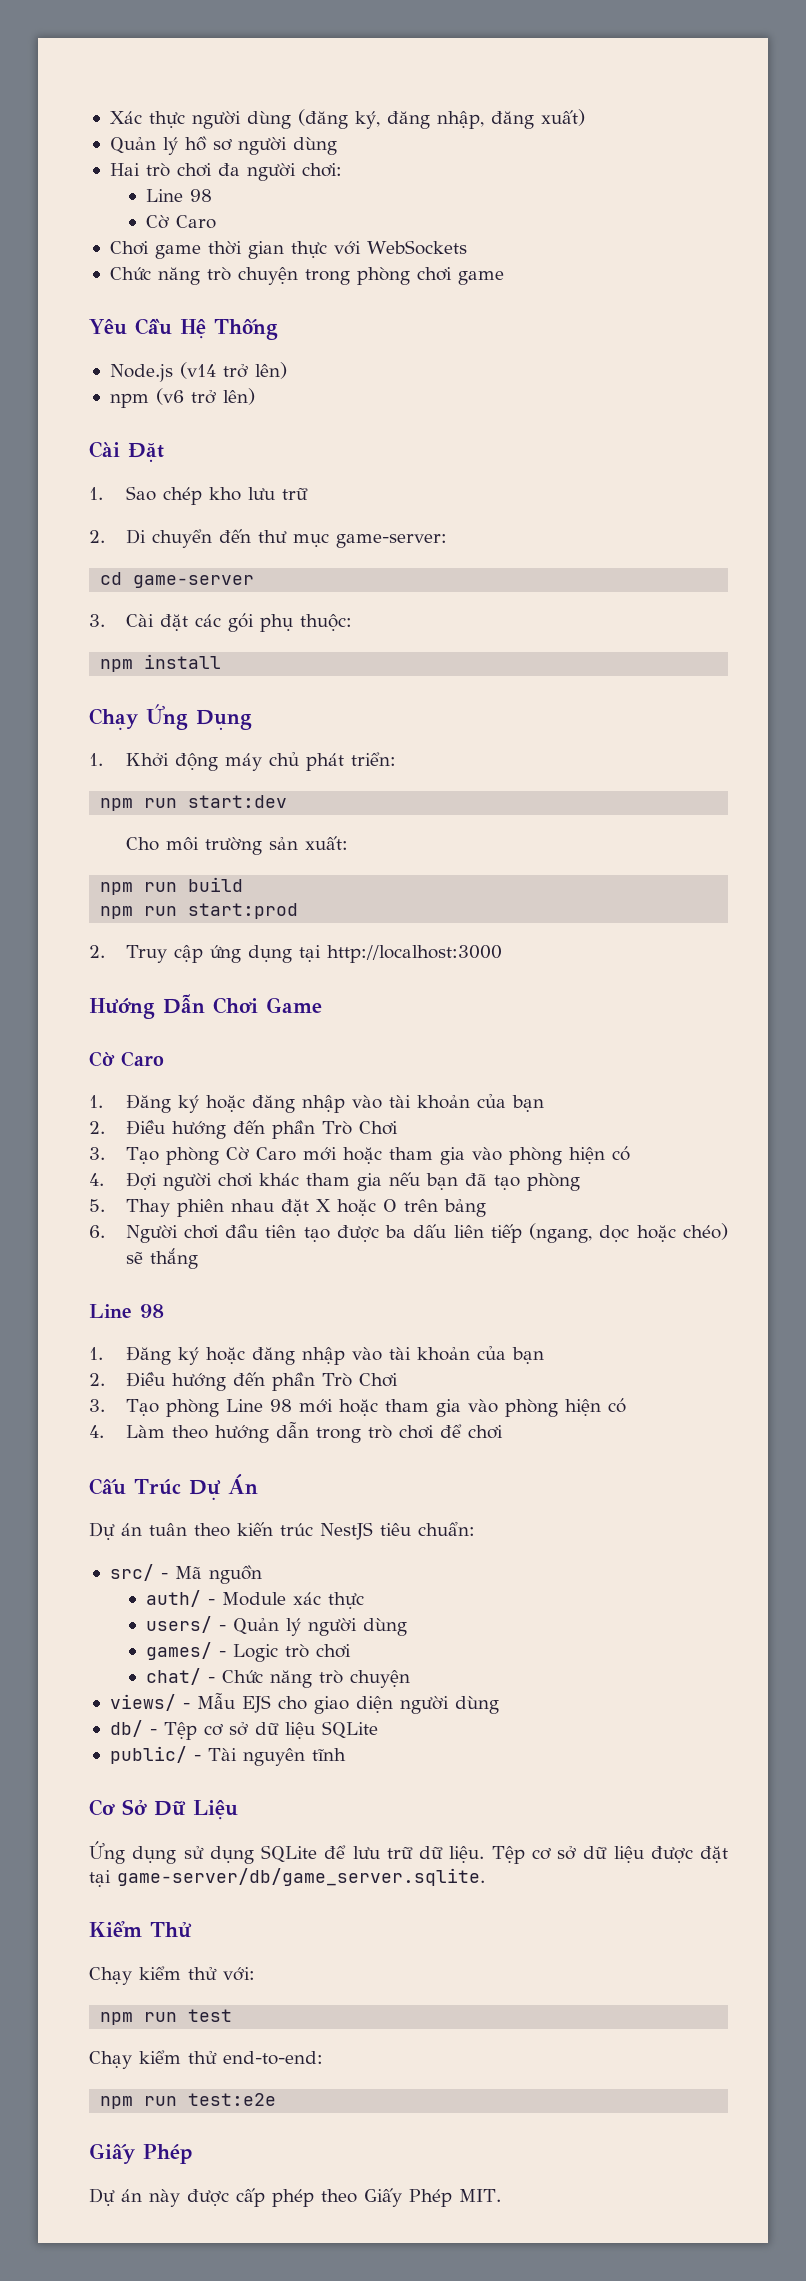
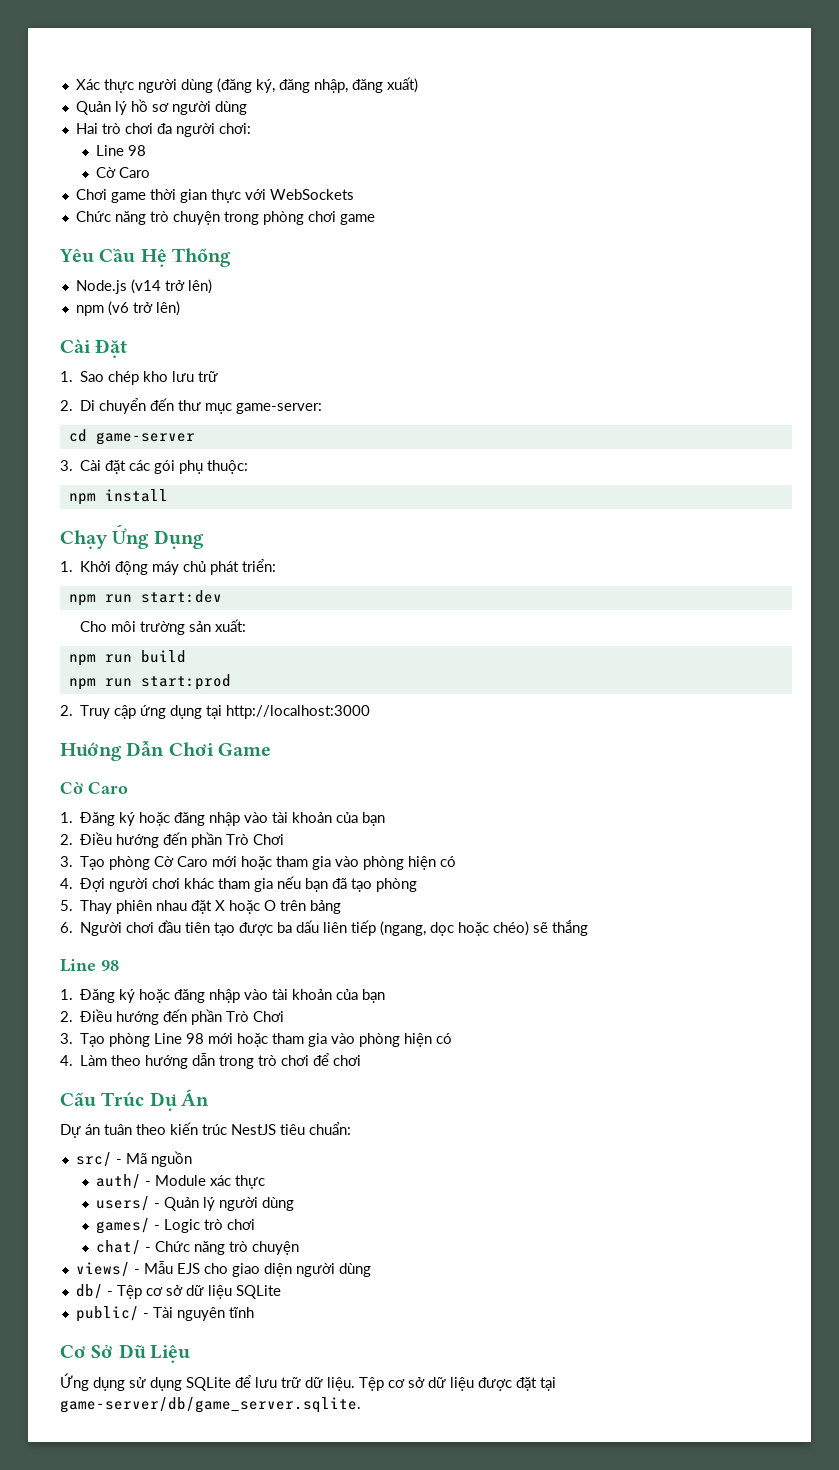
[89,1921,192,1938] [89,1966,255,1985] [100,2009,233,2025] [89,2050,323,2069] [100,2093,277,2109] [89,2143,193,2164] [89,2188,501,2207] // Kiểm Thử // Chạy kiểm thử với: // npm run test // Chạy kiểm thử end-to-end: // npm run test:e2e // Giấy Phép // Dự án này được cấp phép theo Giấy Phép MIT. -> (361, 1405) none

